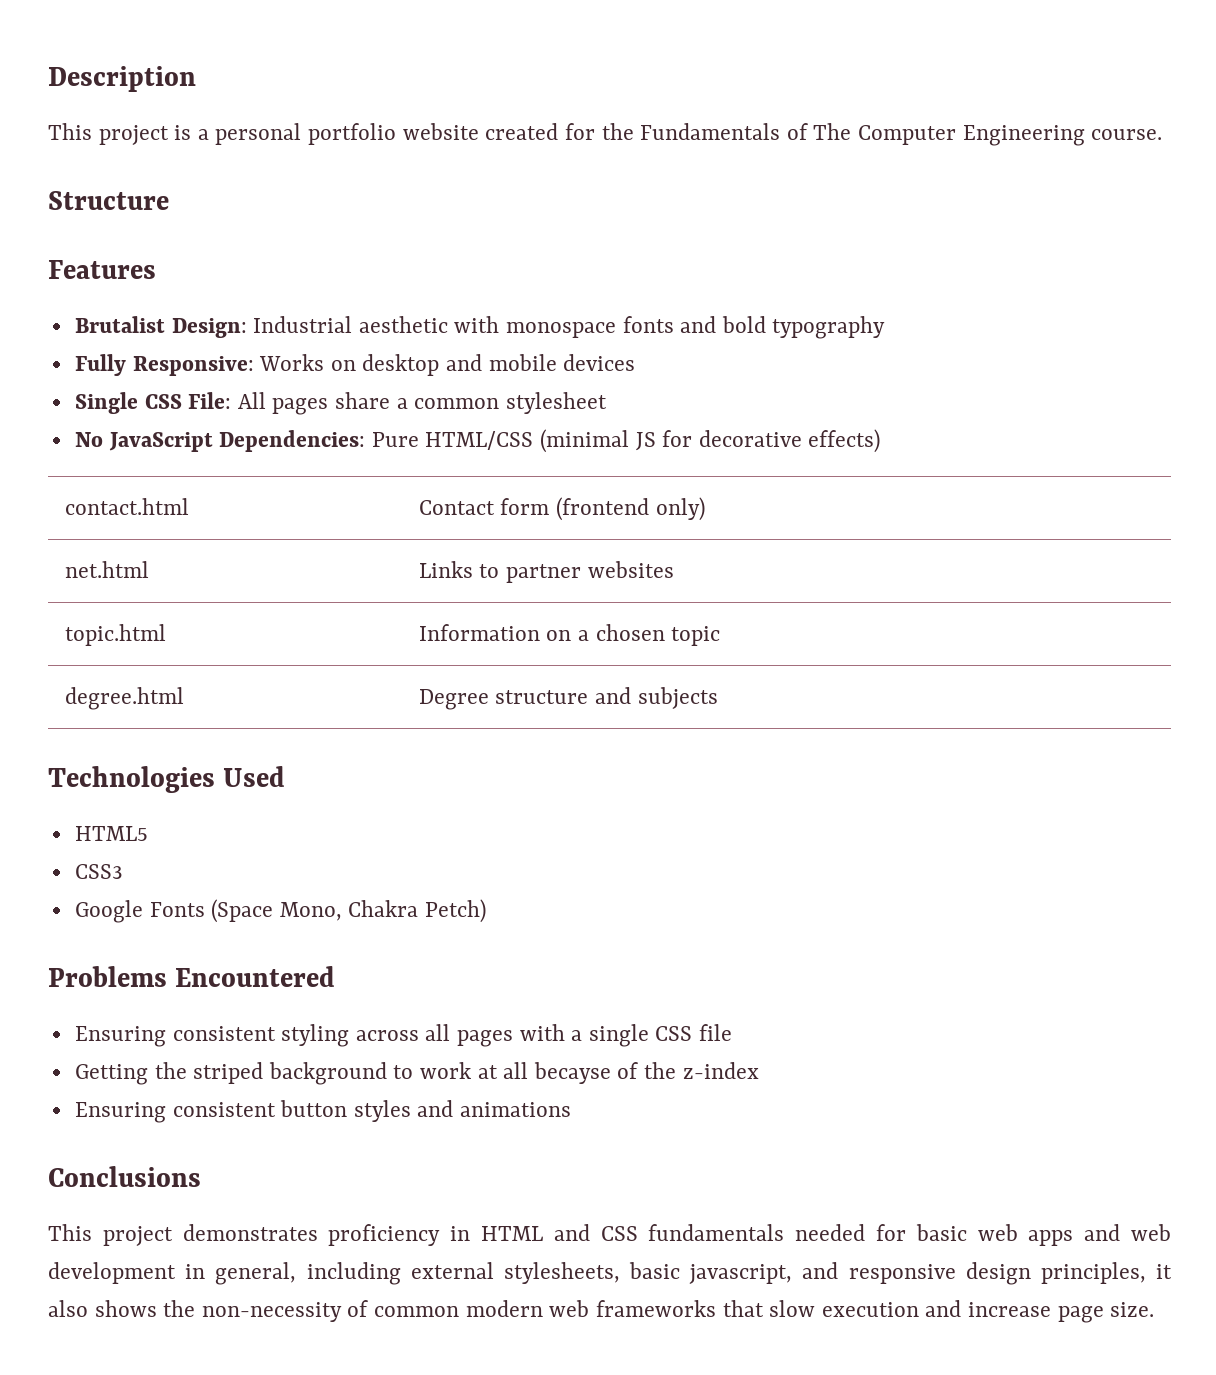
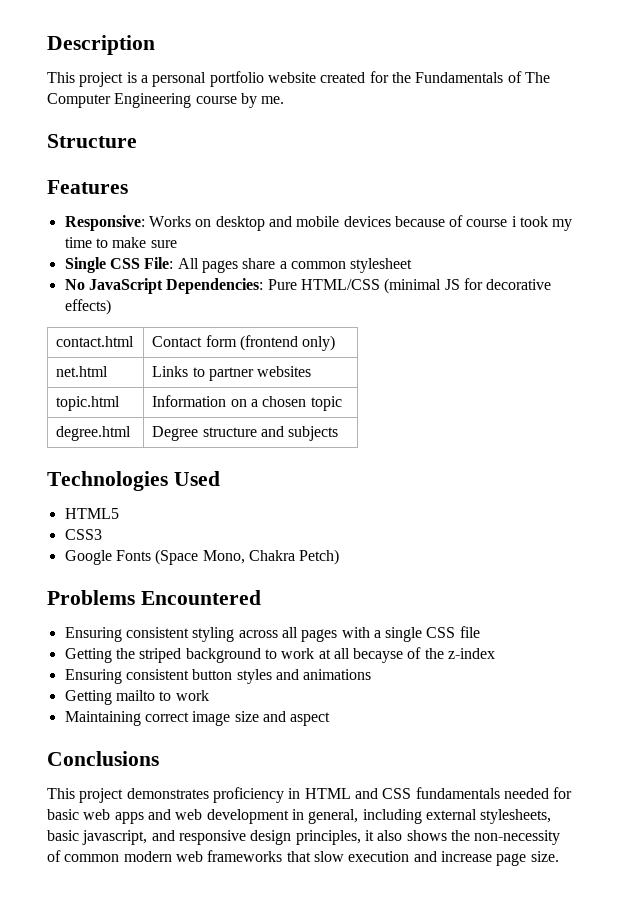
[1091,129,1163,140] course. -> [195,93,285,108] course by me.
[74,316,886,339] [74,354,126,376] Brutalist Design: Industrial aesthetic with monospace fonts and bold typography // Fully -> (128, 187) none
(636, 362) none -> [394,215,573,231] [64,237,177,248] because of course i took my time to make sure
(572, 1109) none -> [64,690,209,705] [64,711,331,726] // Getting mailto to work // Maintaining correct image size and aspect

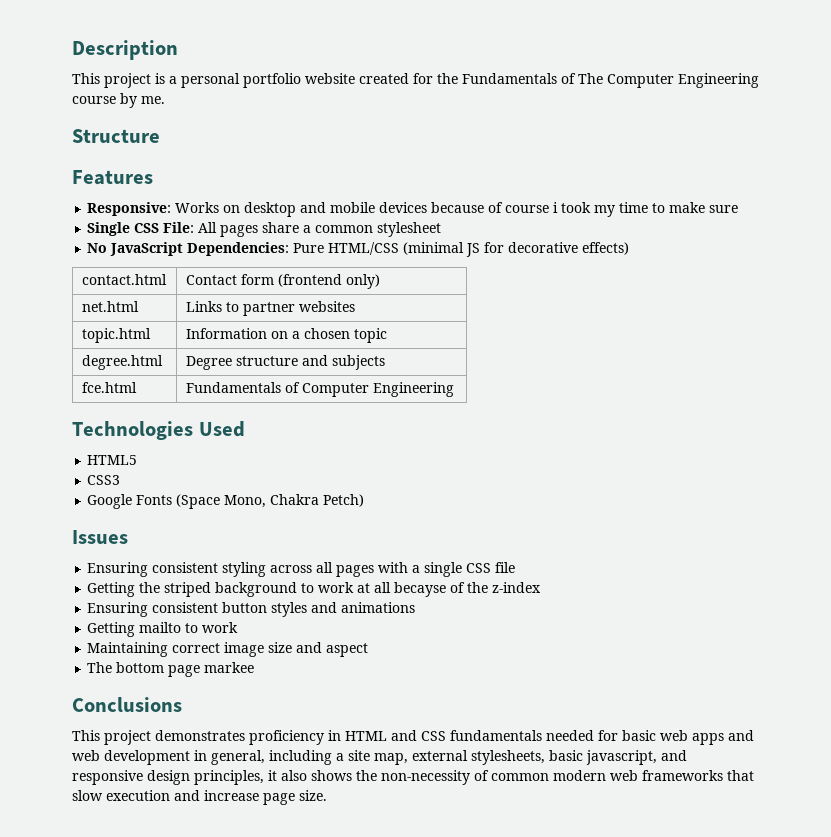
(339, 433) none -> [81,382,137,393] [185,382,454,397] // fce.html | Fundamentals of Computer Engineering
[47,590,261,605] Problems Encountered -> [72,530,128,544] Issues
(331, 719) none -> [87,662,255,677] // The bottom page markee
(422, 816) none -> [336,750,408,765] a site map,

